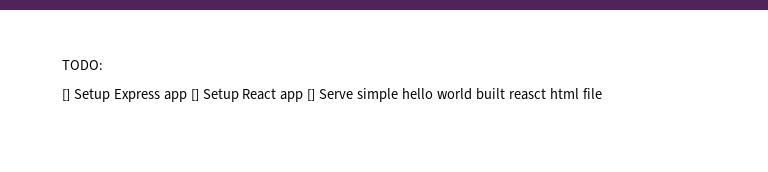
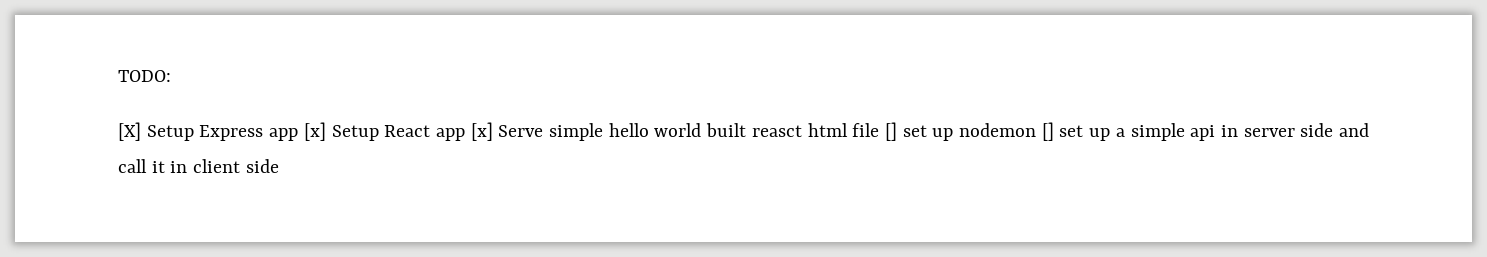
[62,89,70,101] [] -> [118,122,141,141] [X]
[190,89,199,101] [] -> [303,122,326,141] [x]
[307,89,316,101] [] -> [470,122,493,141] [x]
(602, 93) none -> [884,122,1370,141] [118,159,279,173] [] set up nodemon [] set up a simple api in server side and call it in client side

